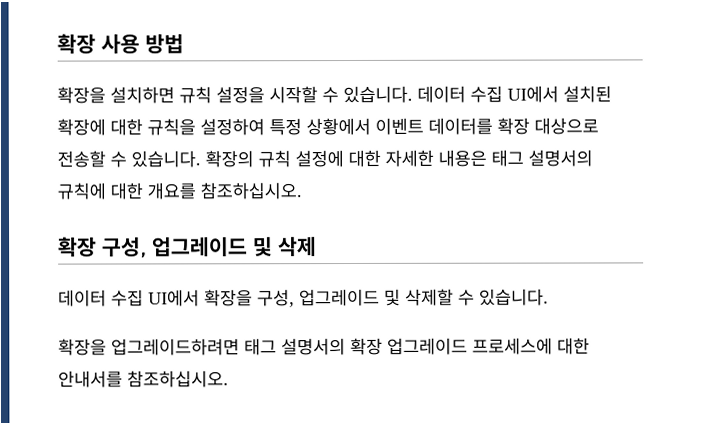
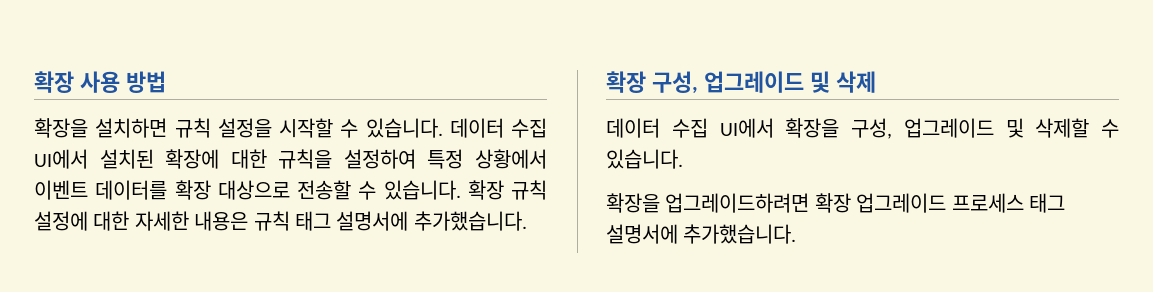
[205,150,254,168] 확장의 -> [467,180,504,200] 확장
[491,149,593,167] [57,182,302,200] 태그 설명서의 규칙에 대한 개요를 참조하십시오. -> [253,211,527,231] 규칙 태그 설명서에 추가했습니다.
[244,337,590,356] [58,370,229,388] 태그 설명서의 확장 업그레이드 프로세스에 대한 안내서를 참조하십시오. -> [814,193,1065,213] [606,224,797,244] 확장 업그레이드 프로세스 태그 설명서에 추가했습니다.

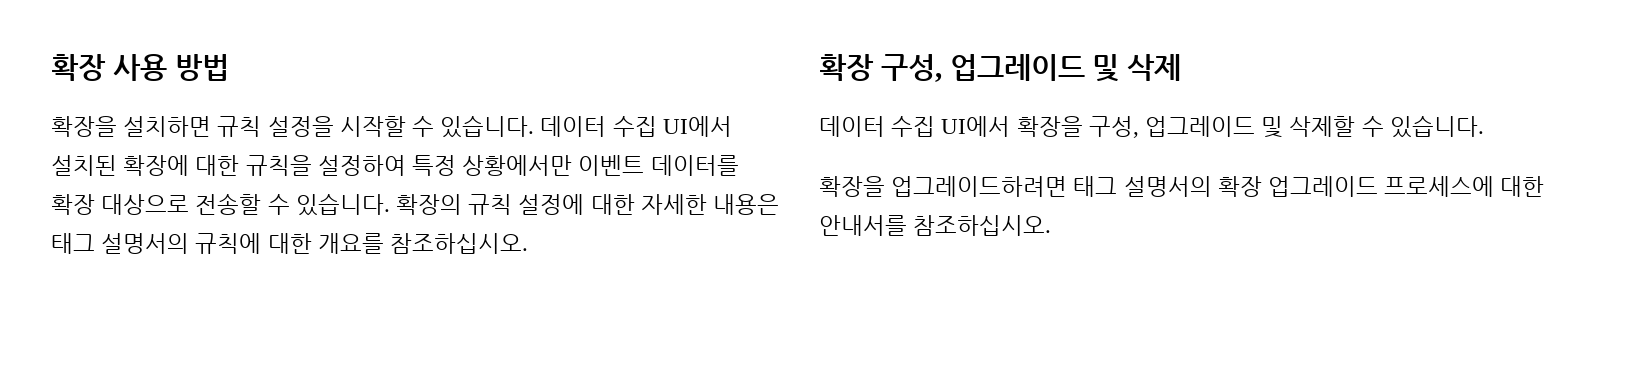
[474,149,547,169] 상황에서 -> [462,155,573,176] 상황에서만
[467,180,504,200] 확장 -> [396,194,463,215] 확장의
[253,211,527,231] 규칙 태그 설명서에 추가했습니다. -> [51,233,529,254] 태그 설명서의 규칙에 대한 개요를 참조하십시오.
[814,193,1065,213] [606,224,797,244] 확장 업그레이드 프로세스 태그 설명서에 추가했습니다. -> [1073,176,1545,197] [819,215,1052,236] 태그 설명서의 확장 업그레이드 프로세스에 대한 안내서를 참조하십시오.

